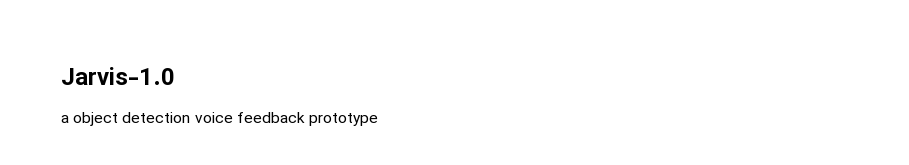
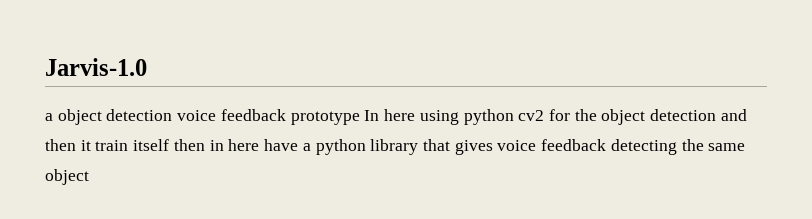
(378, 119) none -> [364,109,747,125] [45,139,746,155] [45,169,89,185] In here using python cv2 for the object detection and then it train itself then in here have a python library that gives voice feedback detecting the same object

